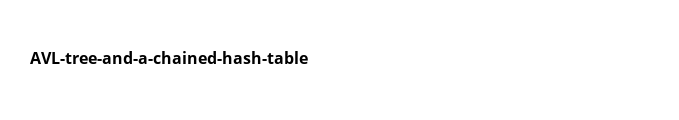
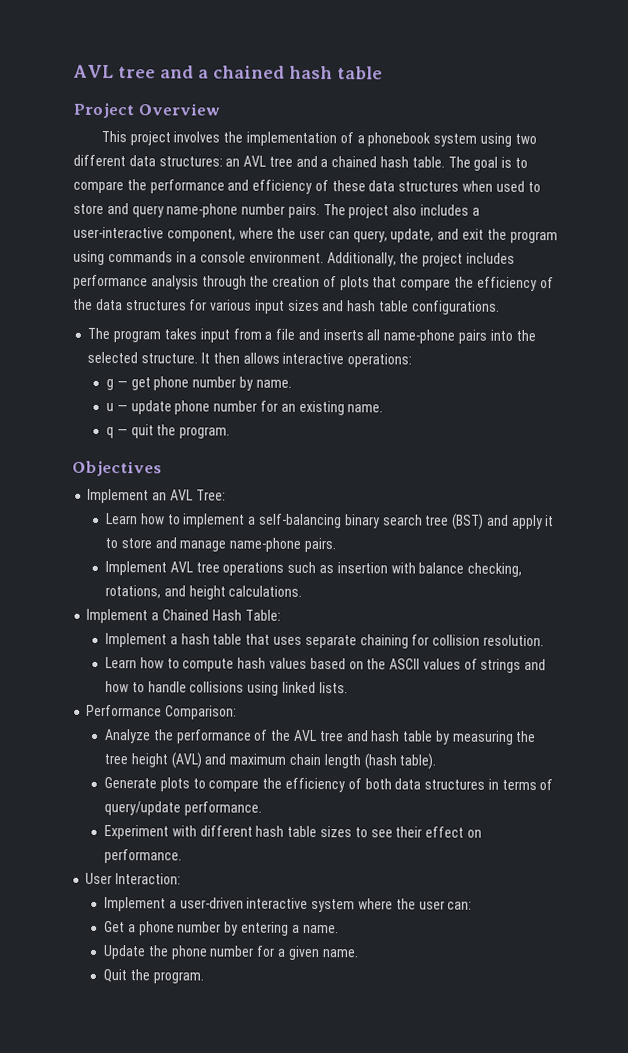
[30,51,308,64] AVL-tree-and-a-chained-hash-table -> [73,64,383,80] [73,102,220,119] [100,130,537,147] [73,154,528,171] [73,179,541,194] [73,203,480,219] [73,226,558,244] [73,250,516,267] [73,274,554,292] [73,298,500,315] [87,327,536,344] [87,351,413,368] [106,376,292,391] [106,400,384,416] [106,424,231,439] [72,460,162,477] [87,488,226,504] [106,513,555,530] [105,537,336,553] [105,561,523,577] [105,585,303,600] [86,608,281,624] [105,633,544,649] [105,657,547,673] [105,681,348,696] [86,704,238,720] [104,729,537,745] [104,752,437,770] [104,777,554,793] [104,801,262,816] [104,825,482,840] [104,849,183,864] [85,872,182,885] [104,897,473,913] [104,921,339,936] [103,945,359,961] [103,969,204,984] AVL tree and a chained hash table // Project Overview // This project involves the implementation of a phonebook system using two different data structures: an AVL tree and a chained hash table. The goal is to compare the performance and efficiency of these data structures when used to store and query name-phone number pairs. The project also includes a user-interactive component, where the user can query, update, and exit the program using commands in a console environment. Additionally, the project includes performance analysis through the creation of plots that compare the efficiency of the data structures for various input sizes and hash table configurations. // The program takes input from a file and inserts all name-phone pairs into the selected structure. It then allows interactive operations: // g — get phone number by name. // u — update phone number for an existing name. // q — quit the program. // Objectives // Implement an AVL Tree: // Learn how to implement a self-balancing binary search tree (BST) and apply it to store and manage name-phone pairs. // Implement AVL tree operations such as insertion with balance checking, rotations, and height calculations. // Implement a Chained Hash Table: // Implement a hash table that uses separate chaining for collision resolution. // Learn how to compute hash values based on the ASCII values of strings and how to handle collisions using linked lists. // Performance Comparison: // Analyze the performance of the AVL tree and hash table by measuring the tree height (AVL) and maximum chain length (hash table). // Generate plots to compare the efficiency of both data structures in terms of query/update performance. // Experiment with different hash table sizes to see their effect on performance. // User Interaction: // Implement a user-driven interactive system where the user can: // Get a phone number by entering a name. // Update the phone number for a given name. // Quit the program.

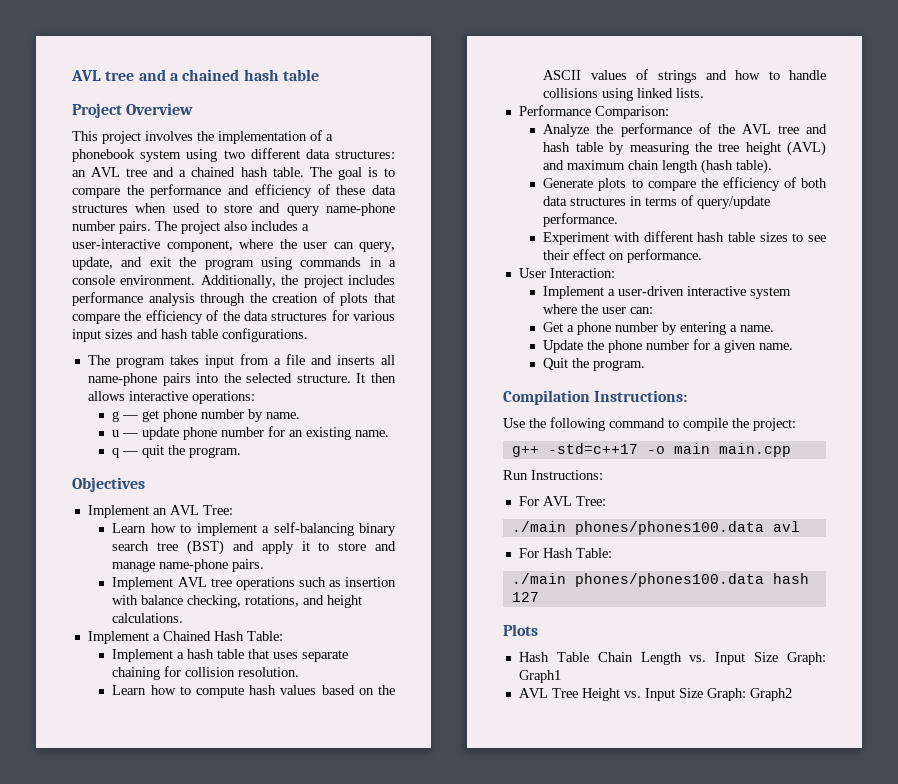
(204, 977) none -> [503,390,688,405] [503,417,796,431] [511,443,791,457] [503,470,603,480] [518,496,606,506] [511,521,800,535] [518,548,612,558] [511,573,809,587] [511,592,539,602] [503,624,538,636] [518,652,826,665] [518,670,561,683] [518,688,792,701] // Compilation Instructions: // Use the following command to compile the project: // g++ -std=c++17 -o main main.cpp // Run Instructions: // For AVL Tree: // ./main phones/phones100.data avl // For Hash Table: // ./main phones/phones100.data hash 127 // Plots // Hash Table Chain Length vs. Input Size Graph: Graph1 // AVL Tree Height vs. Input Size Graph: Graph2

